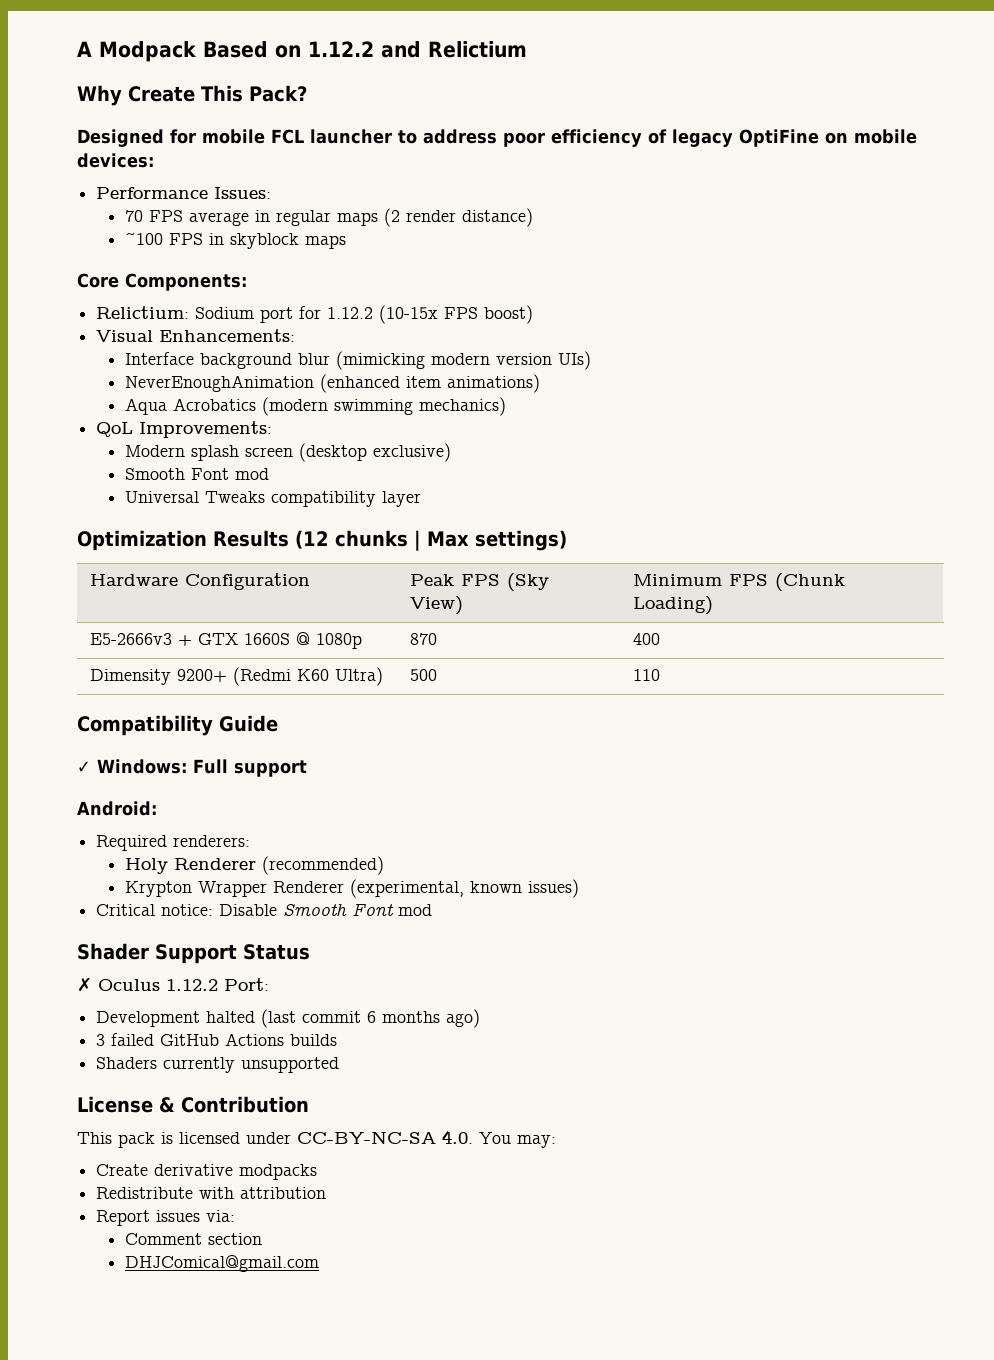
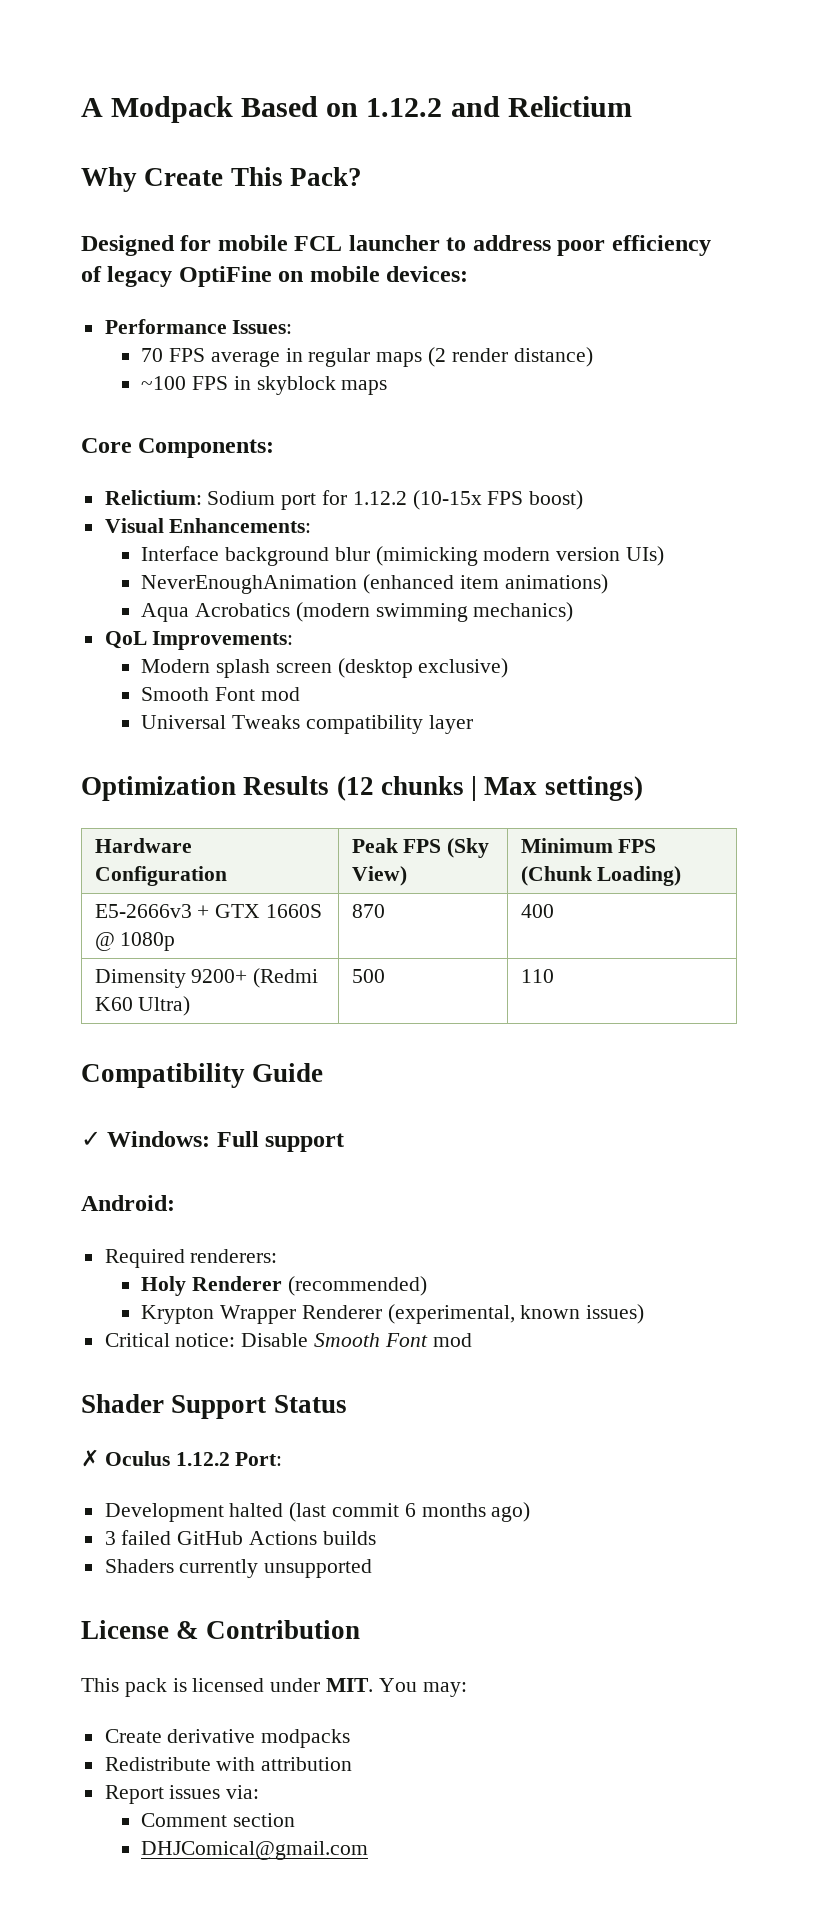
[297,1130,473,1144] CC-BY-NC-SA 4.0. -> [326,1678,374,1692] MIT.

